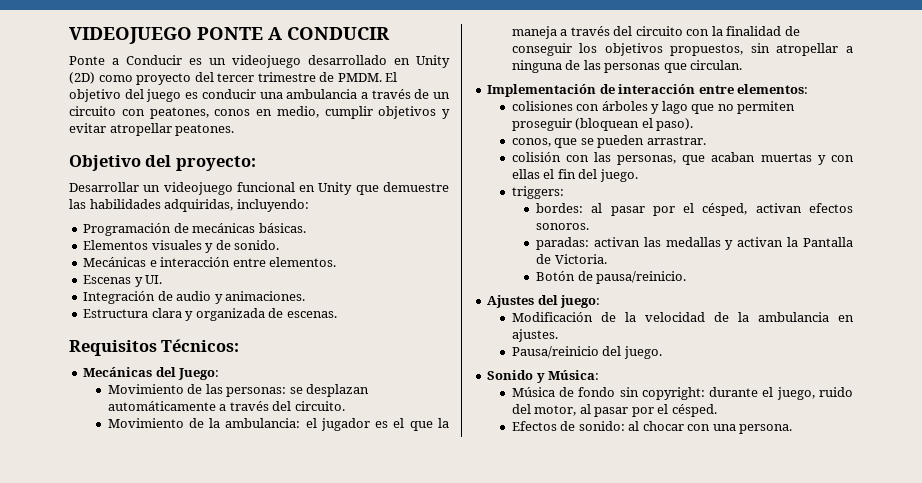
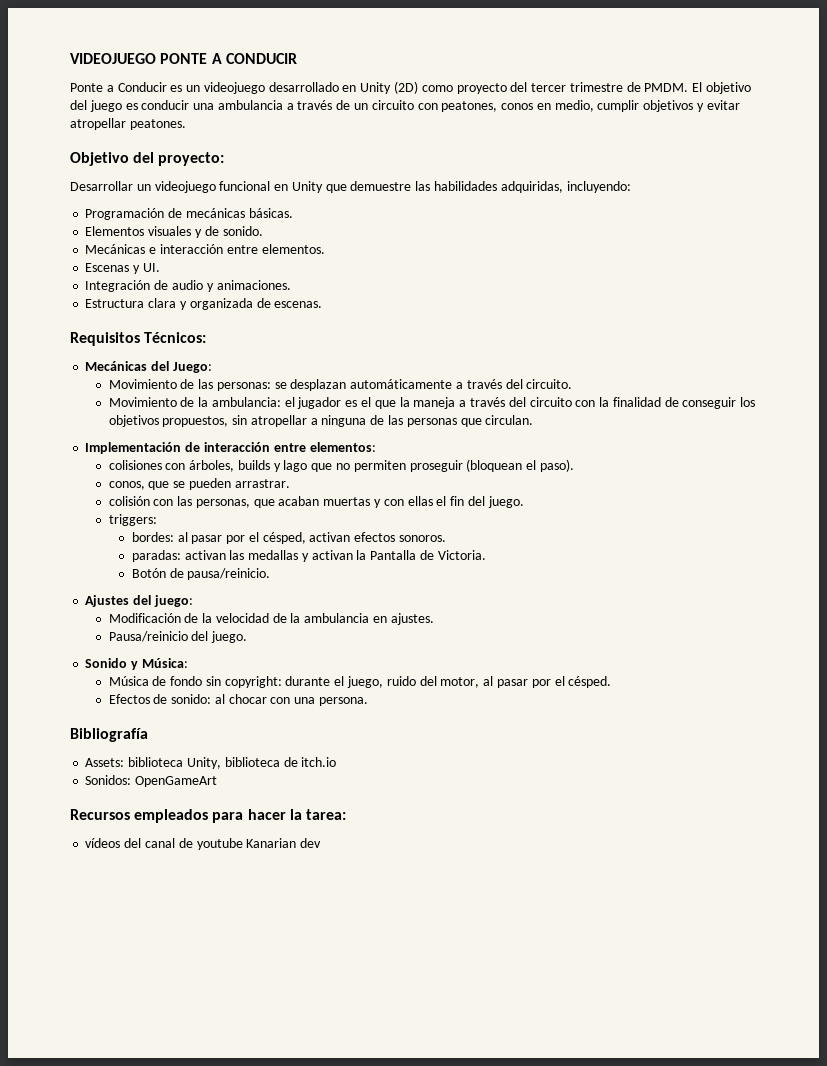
[601,101,648,111] árboles -> [189,460,270,472] árboles, builds
(793, 429) none -> [70,728,148,742] [85,757,337,769] [85,775,218,787] [70,809,346,823] [85,838,322,850] // Bibliografía // Assets: biblioteca Unity, biblioteca de itch.io // Sonidos: OpenGameArt // Recursos empleados para hacer la tarea: // vídeos del canal de youtube Kanarian dev

